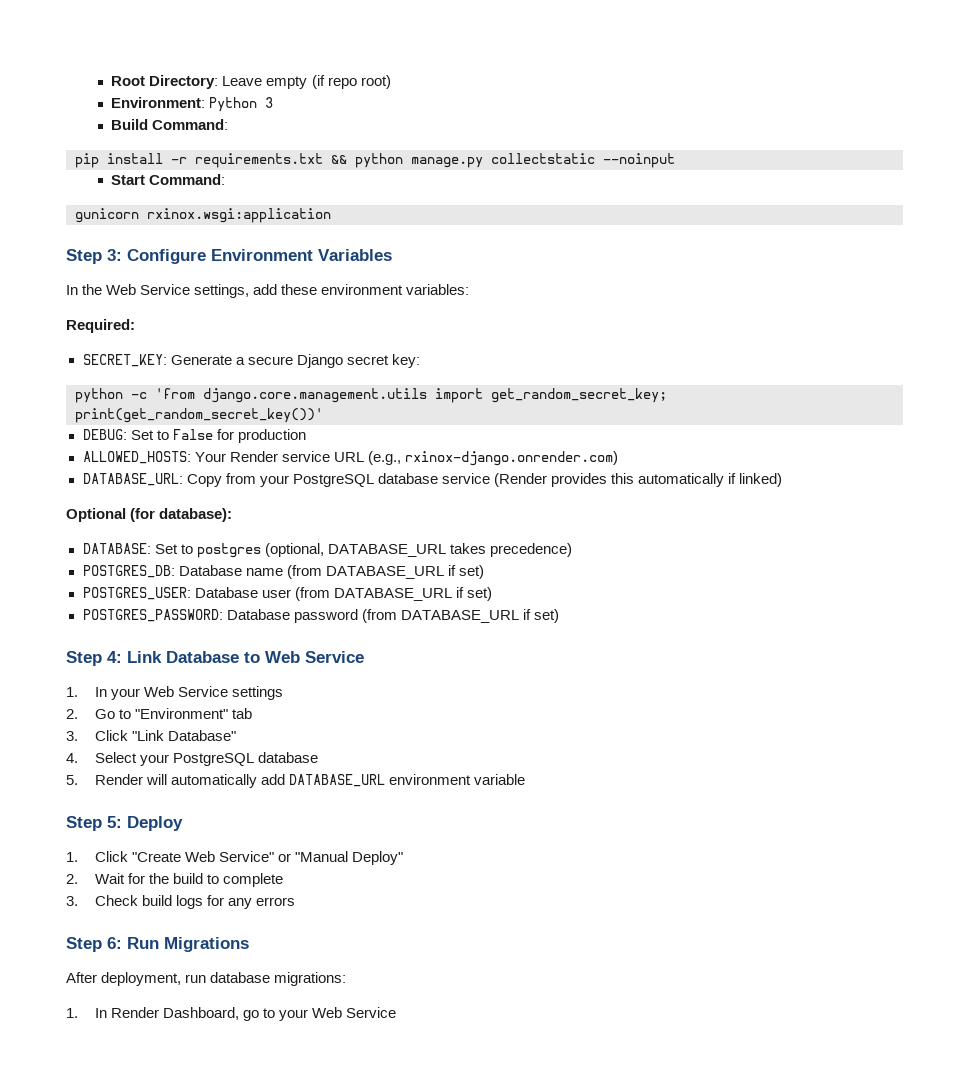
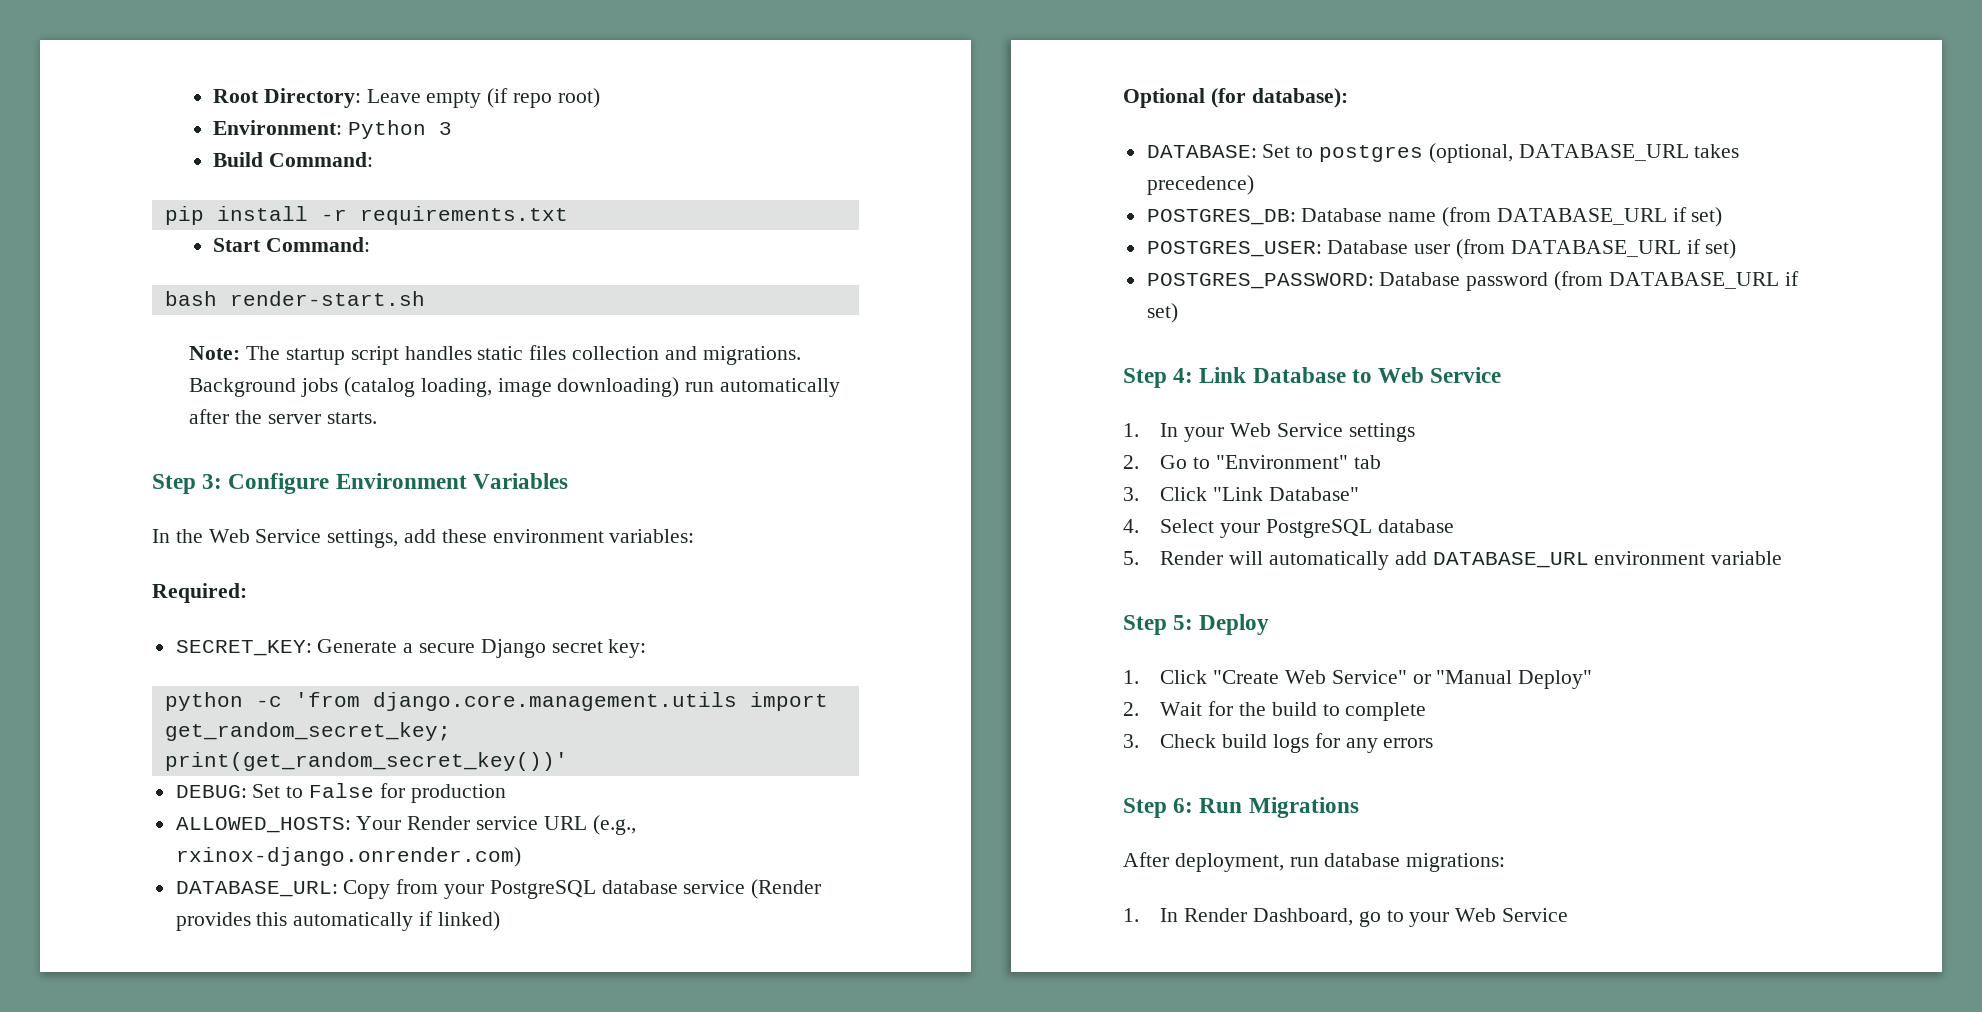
[331,153,675,168] [111,174,226,185] [75,208,331,223] && python manage.py collectstatic --noinput // Start Command: // gunicorn rxinox.wsgi:application -> [213,237,370,252] [164,291,425,306] [189,345,801,365] [189,377,841,397] [189,409,377,424] // Start Command: // bash render-start.sh // Note: The startup script handles static files collection and migrations. Background jobs (catalog loading, image downloading) run automatically after the server starts.

